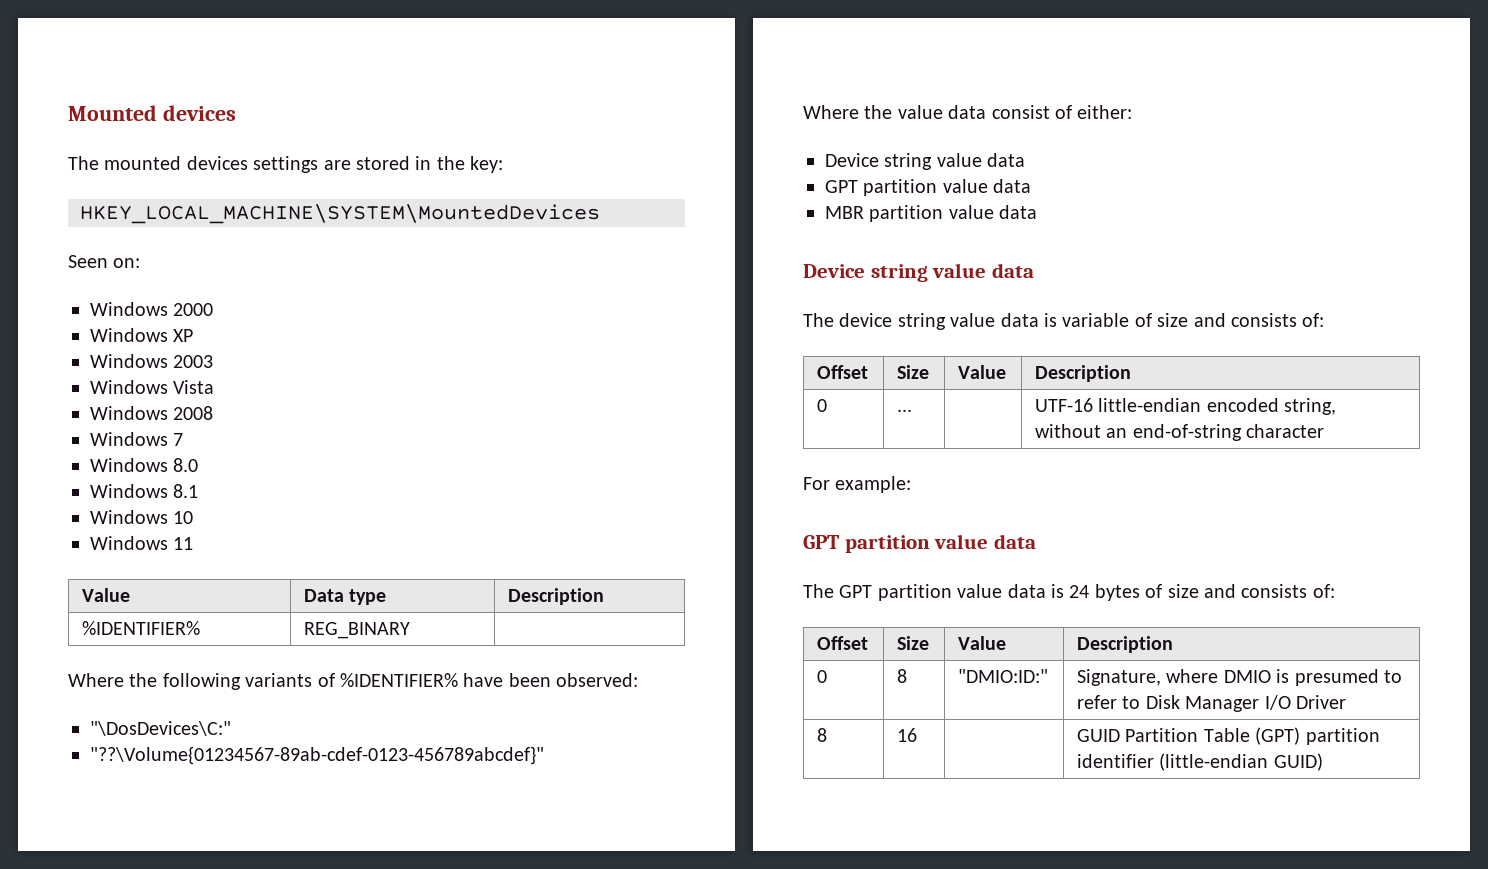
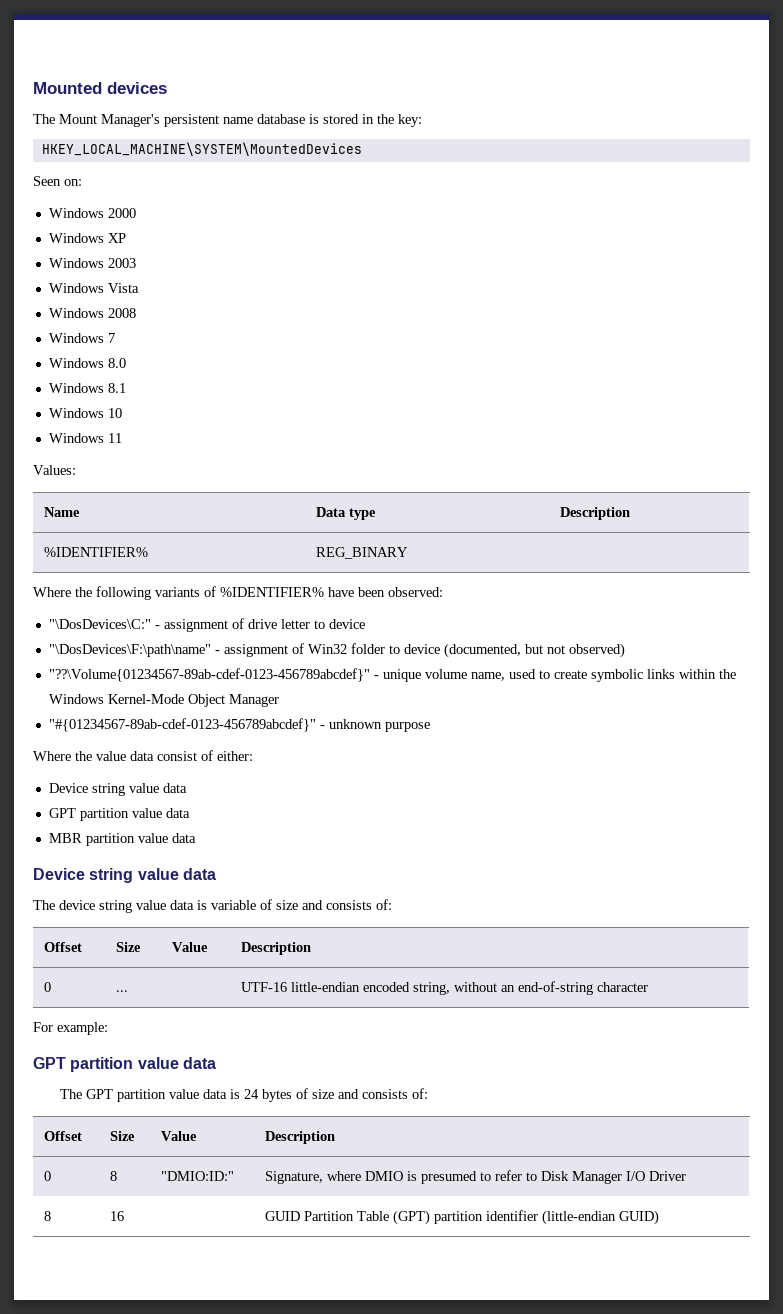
[104,156,351,173] mounted devices settings are -> [59,114,319,127] Mount Manager's persistent name database is
[82,588,131,602] // Value -> [33,465,76,475] [44,507,81,517] // Values: // Name
[90,746,544,765] // "??\Volume{01234567-89ab-cdef-0123-456789abcdef}" -> [154,618,365,632] [48,643,625,658] [48,668,736,682] [48,694,279,707] [48,718,430,732] - assignment of drive letter to device // "\DosDevices\F:\path\name" - assignment of Win32 folder to device (documented, but not observed) // "??\Volume{01234567-89ab-cdef-0123-456789abcdef}" - unique volume name, used to create symbolic links within the Windows Kernel-Mode Object Manager // "#{01234567-89ab-cdef-0123-456789abcdef}" - unknown purpose

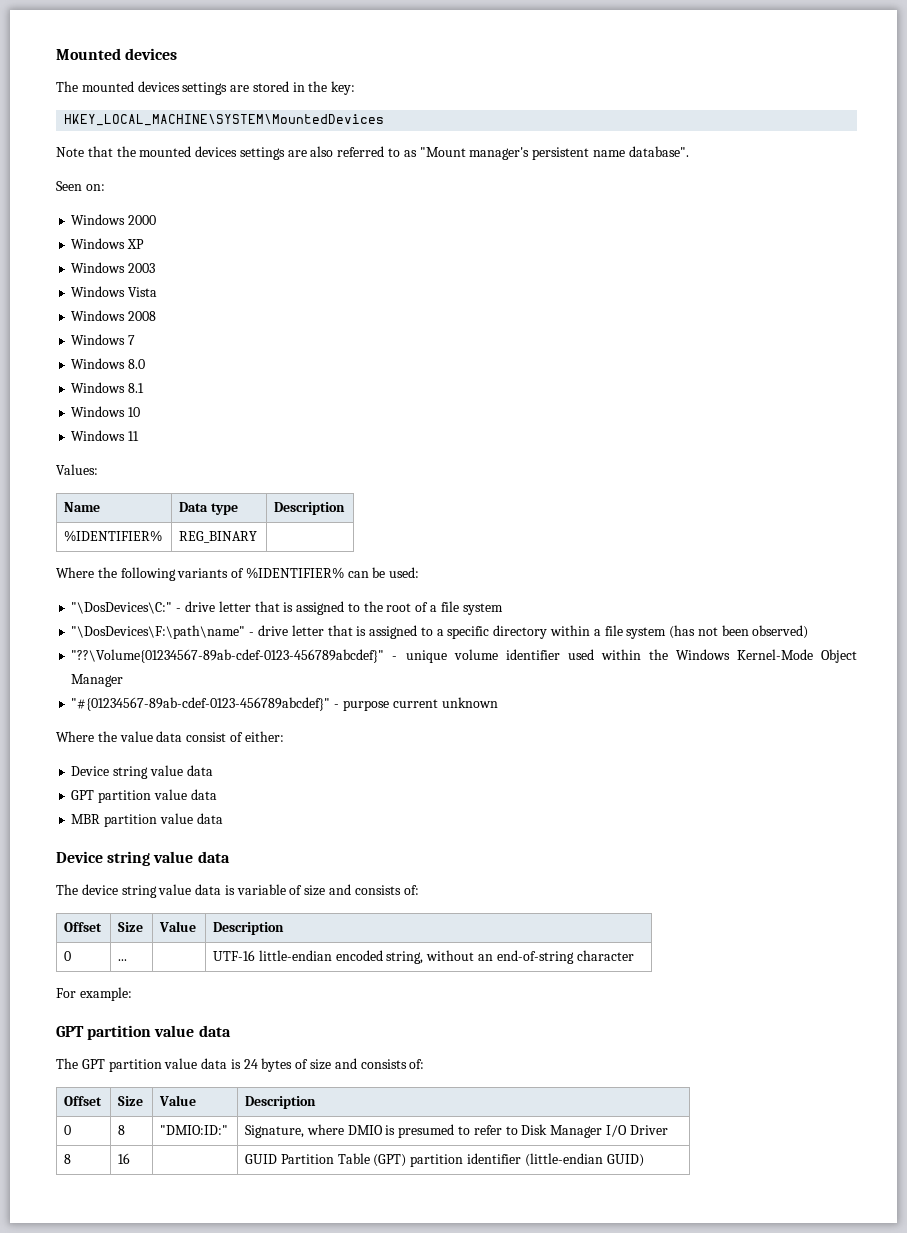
[59,114,319,127] Mount Manager's persistent name database is -> [81,81,250,95] mounted devices settings are
(362, 149) none -> [56,146,689,160] // Note that the mounted devices settings are also referred to as "Mount manager's persistent name database".
[328,587,443,597] have been observed: -> [347,567,420,578] can be used:
[163,618,365,632] [48,643,565,658] assignment of drive letter to device // "\DosDevices\F:\path\name" - assignment of Win32 folder to device (documented, but not -> [184,601,503,615] [71,625,749,639] drive letter that is assigned to the root of a file system // "\DosDevices\F:\path\name" - drive letter that is assigned to a specific directory within a file system (has not been
[470,669,675,682] name, used to create symbolic links -> [505,649,594,660] identifier used
(325, 727) none -> [342,699,438,711] purpose current
[384,722,430,732] purpose -> (498, 702) none

